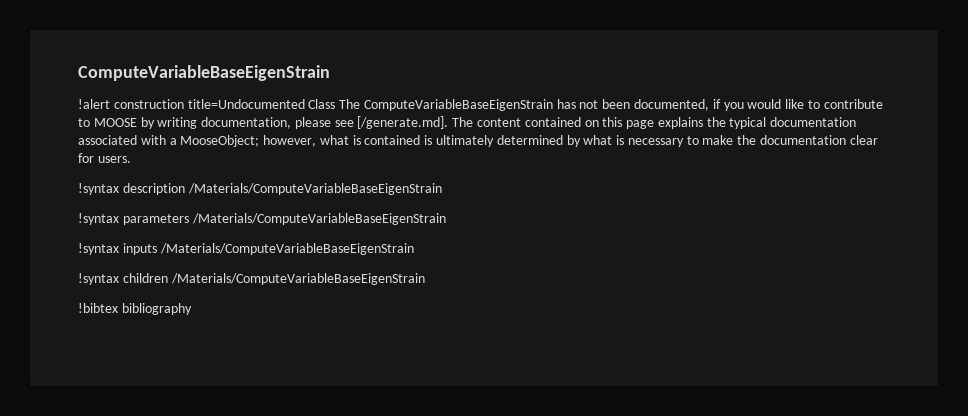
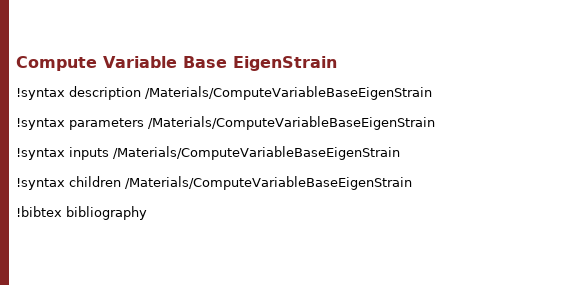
[78,65,330,81] [78,99,883,111] [78,116,857,129] [78,135,878,147] [78,153,131,163] ComputeVariableBaseEigenStrain // !alert construction title=Undocumented Class The ComputeVariableBaseEigenStrain has not been documented, if you would like to contribute to MOOSE by writing documentation, please see [/generate.md]. The content contained on this page explains the typical documentation associated with a MooseObject; however, what is contained is ultimately determined by what is necessary to make the documentation clear for users. -> [16,56,337,71] Compute Variable Base EigenStrain

